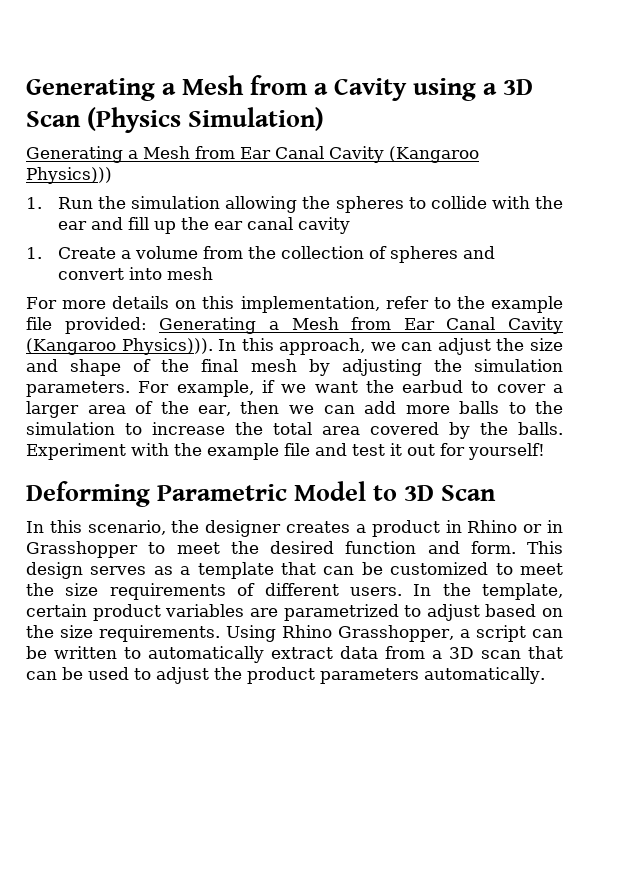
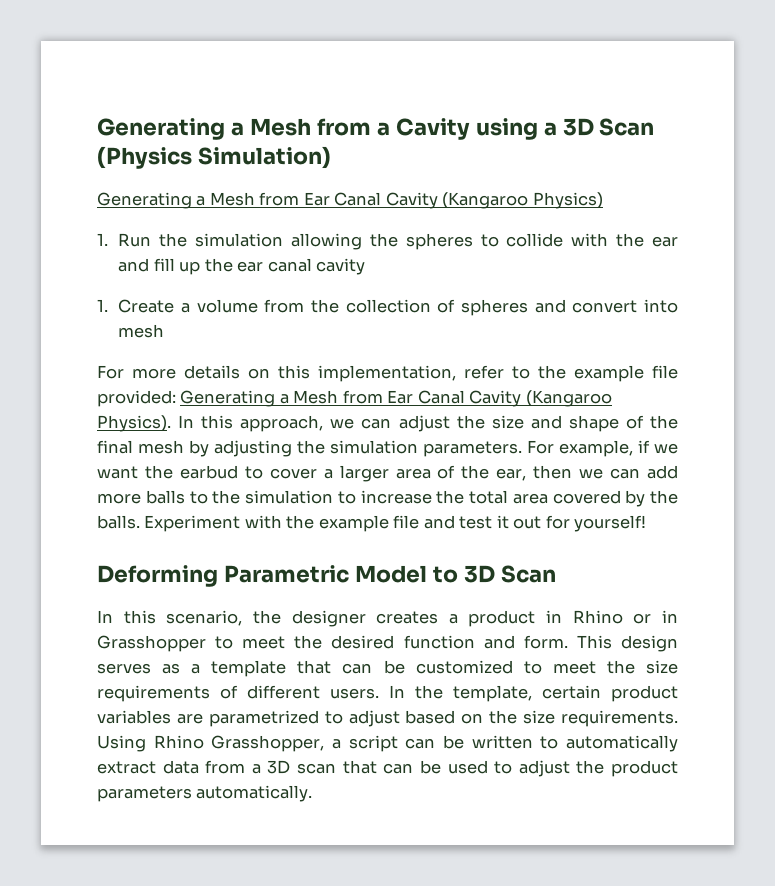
[26,167,112,184] Physics))) -> [532,192,603,209] Physics)
[121,338,213,355] Physics))). -> [97,415,171,432] Physics).

